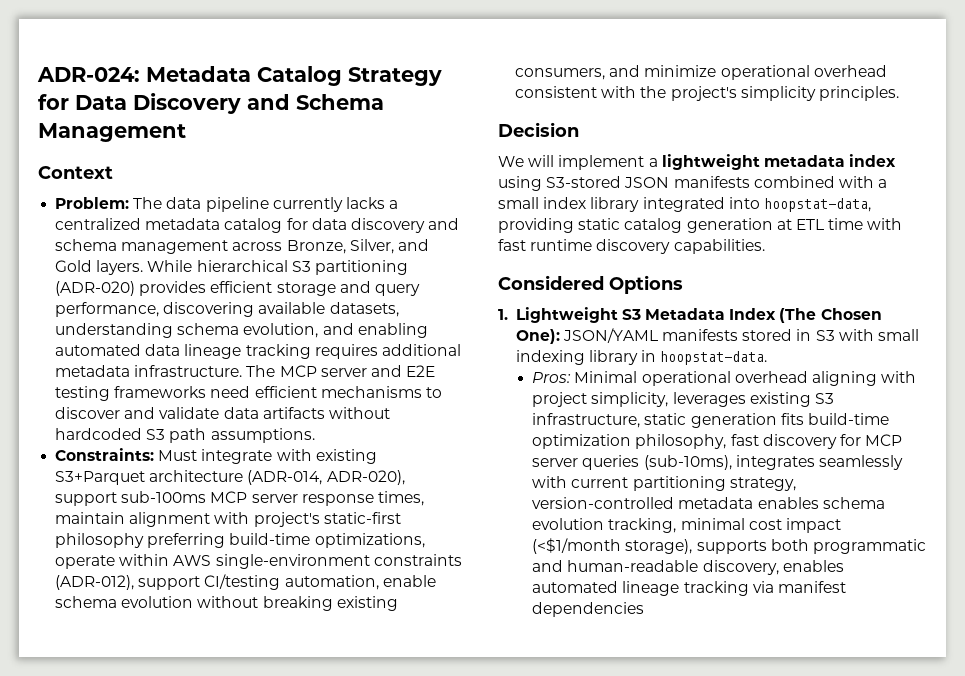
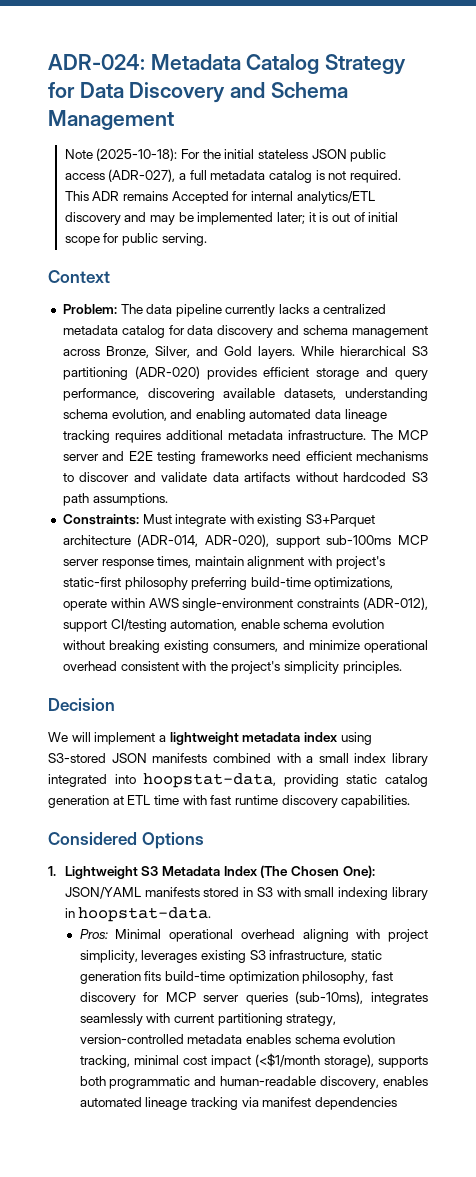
(186, 132) none -> [64,148,387,162] [64,169,401,183] [64,191,375,204] [64,212,399,225] [64,233,207,246] // Note (2025-10-18): For the initial stateless JSON public access (ADR-027), a full metadata catalog is not required. This ADR remains Accepted for internal analytics/ETL discovery and may be implemented later; it is out of initial scope for public serving.

